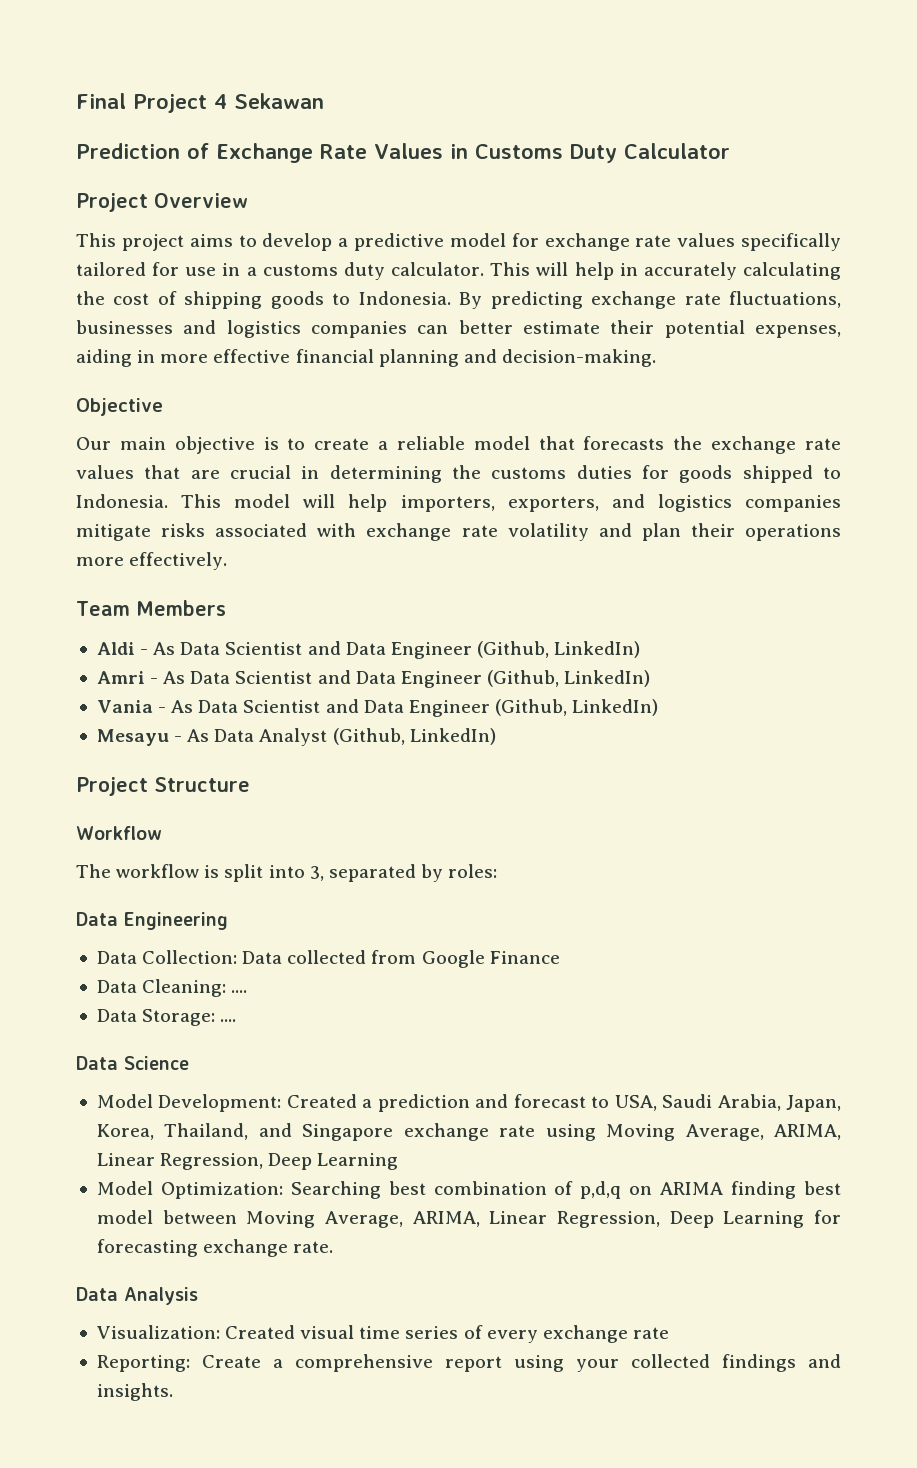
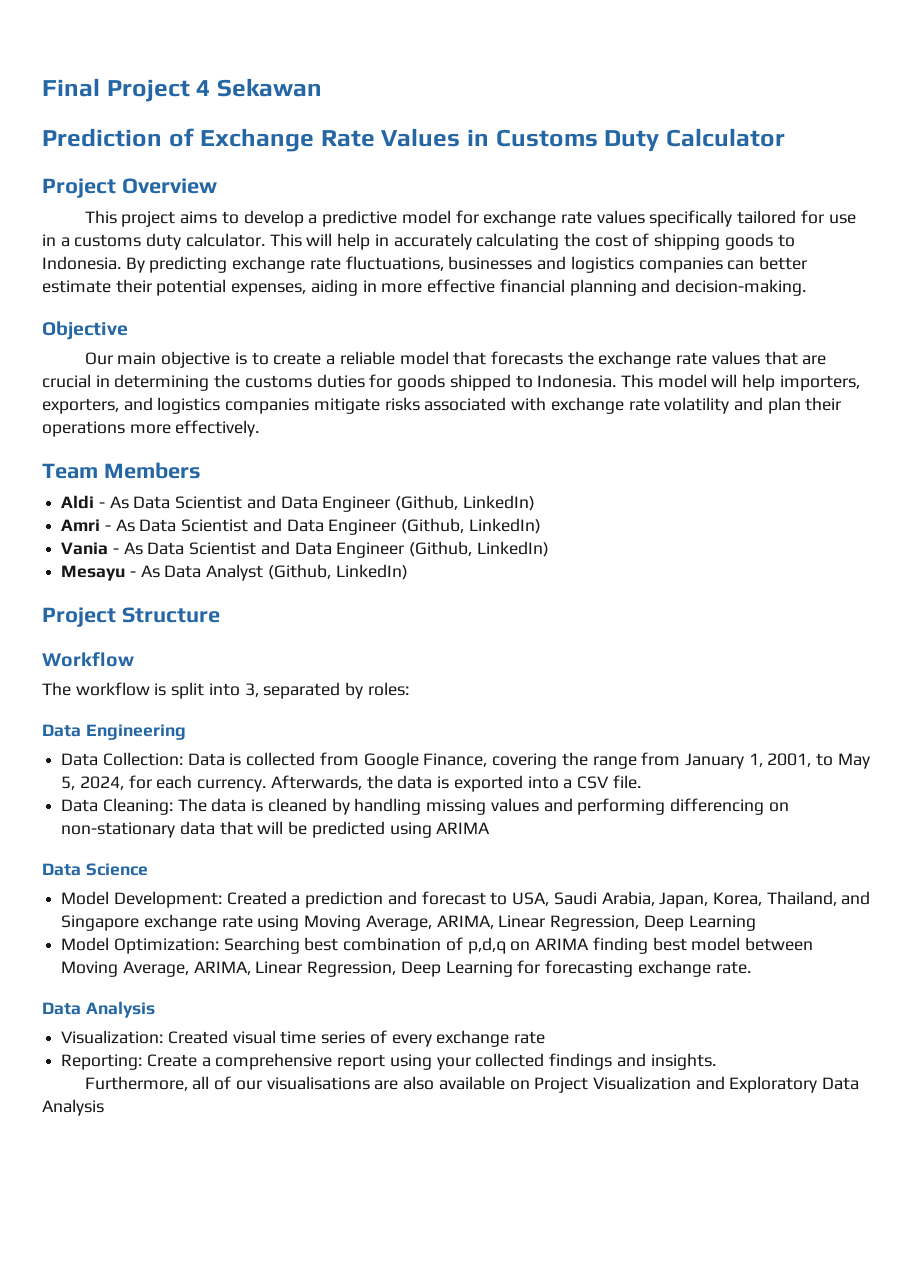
(283, 957) none -> [229,753,242,766] is
[489,951,560,964] [96,979,248,997] [96,1009,237,1026] Finance // Data Cleaning: .... // Data Storage: .... -> [423,752,870,769] [61,775,641,792] [61,798,789,815] [61,821,491,838] Finance, covering the range from January 1, 2001, to May 5, 2024, for each currency. Afterwards, the data is exported into a CSV file. // Data Cleaning: The data is cleaned by handling missing values and performing differencing on non-stationary data that will be predicted using ARIMA
(173, 1392) none -> [84,1076,860,1093] [42,1099,104,1116] // Furthermore, all of our visualisations are also available on Project Visualization and Exploratory Data Analysis

